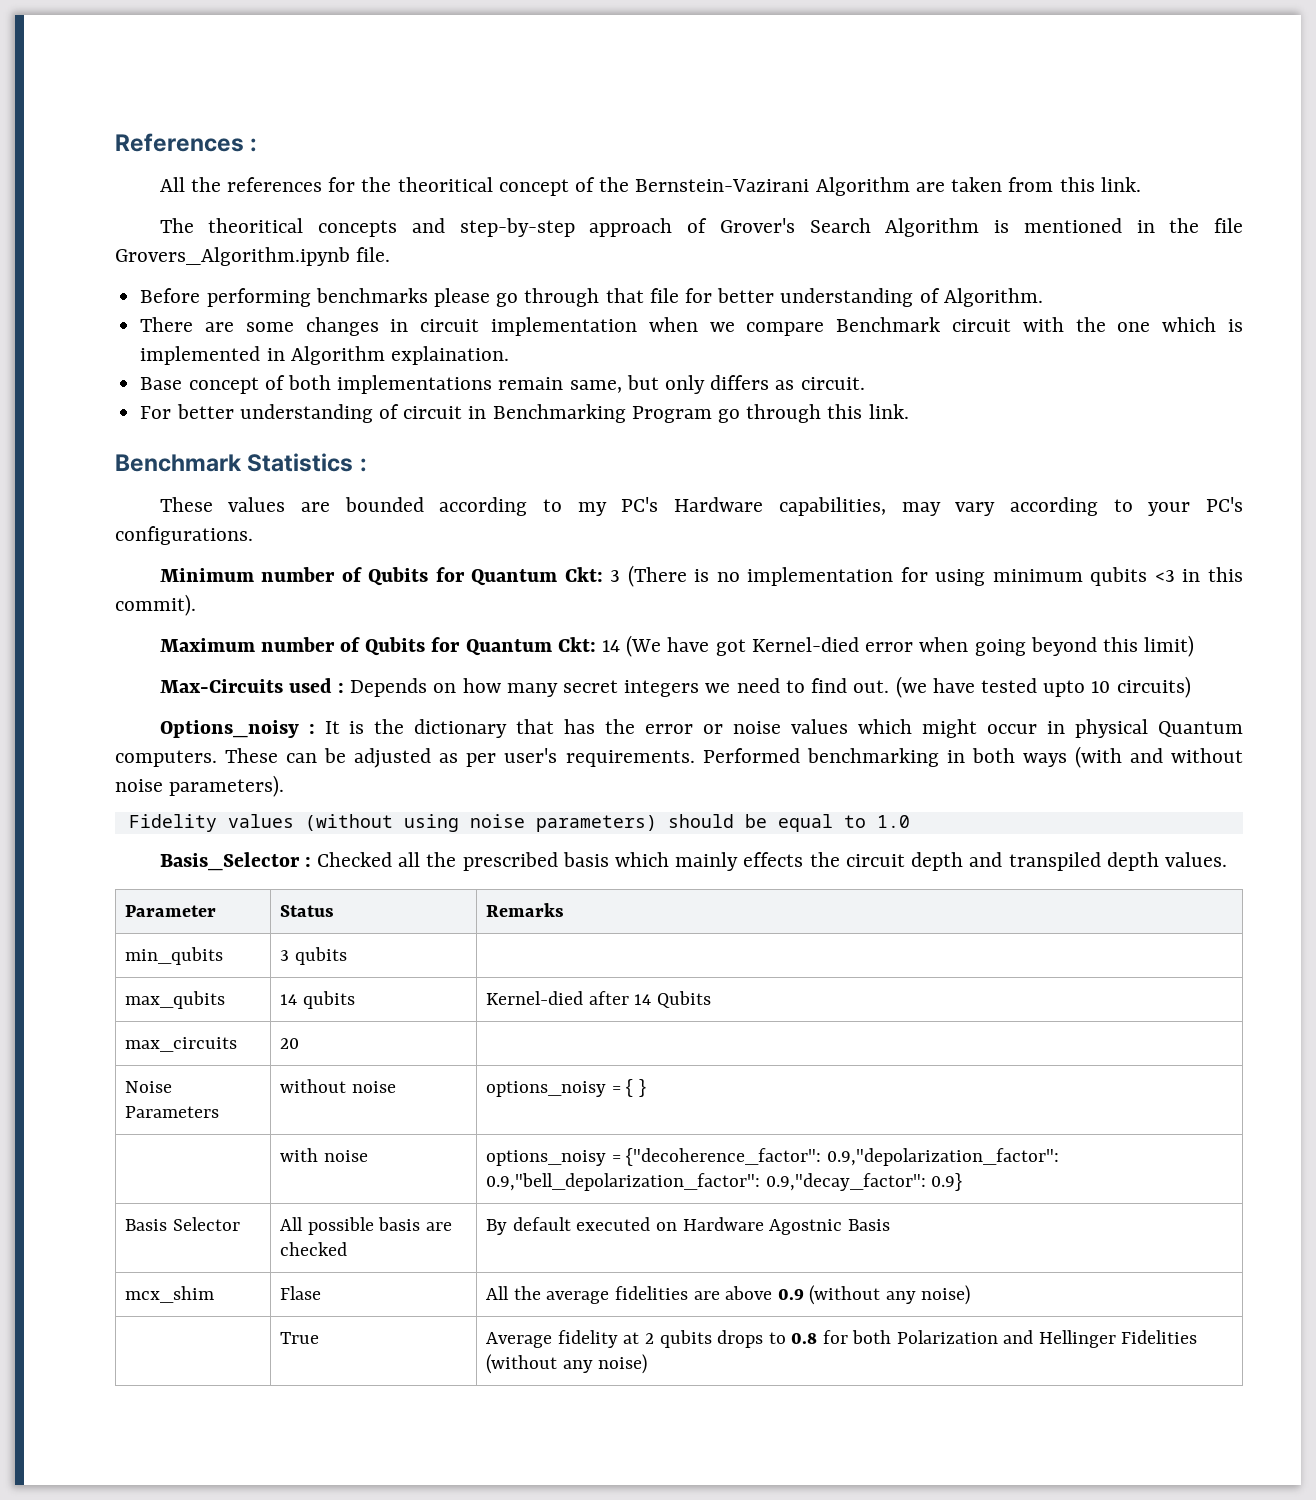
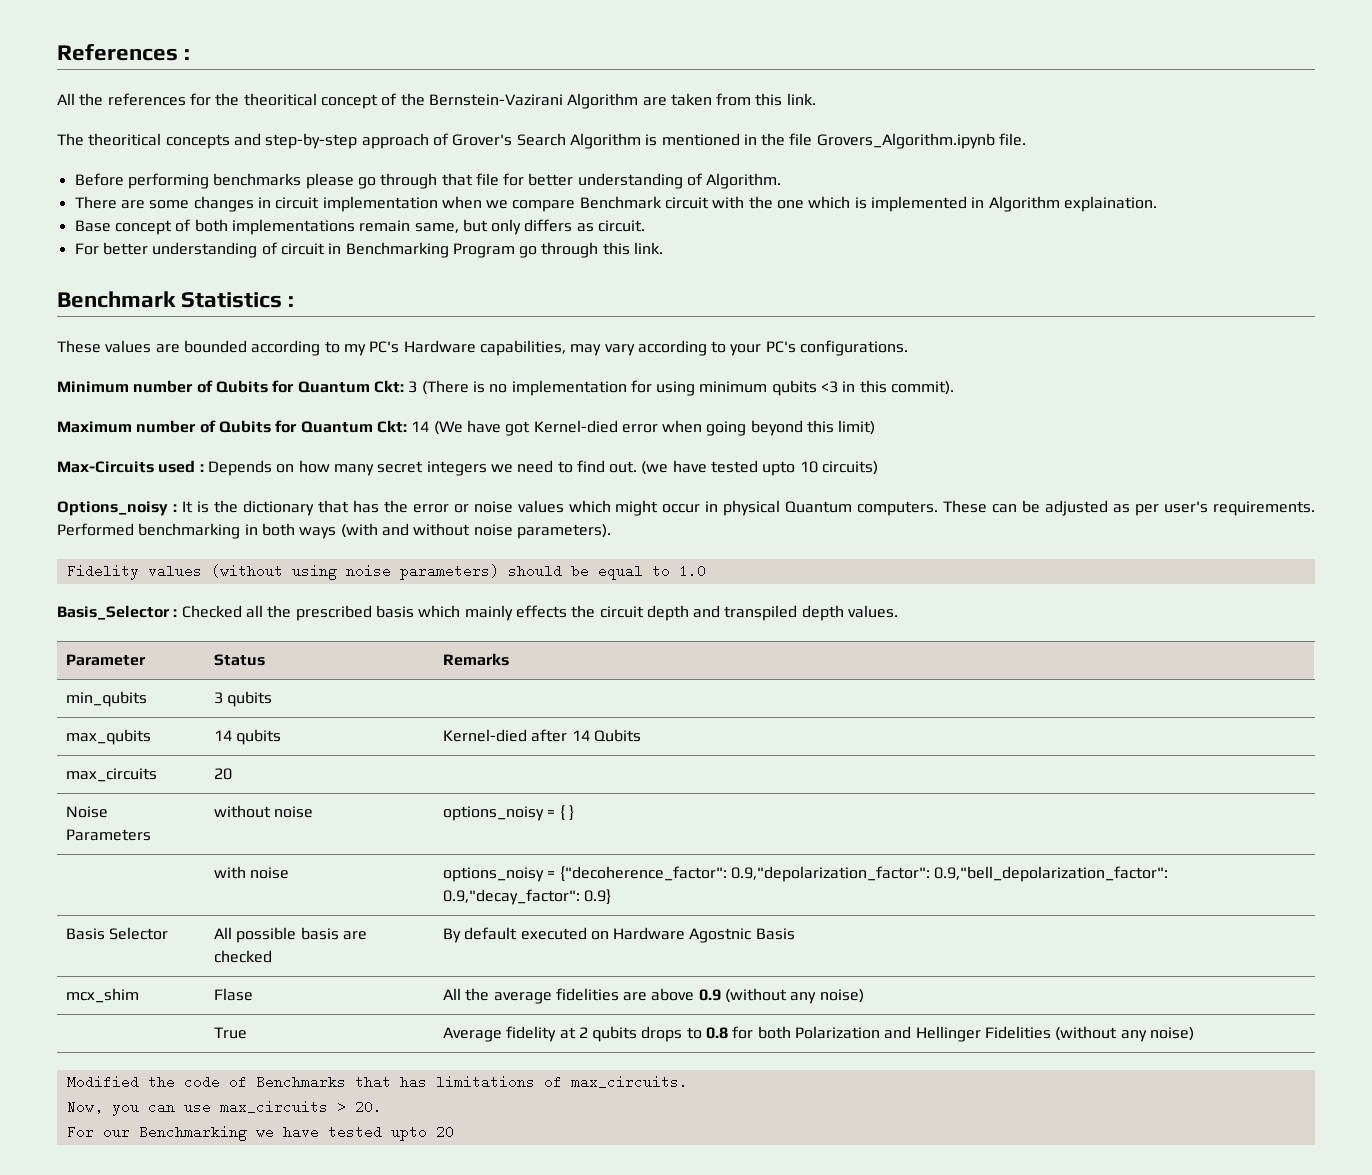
(648, 1364) none -> [66,1075,688,1089] [66,1100,382,1116] [66,1125,454,1141] // Modified the code of Benchmarks that has limitations of max_circuits. // Now, you can use max_circuits > 20. // For our Benchmarking we have tested upto 20

